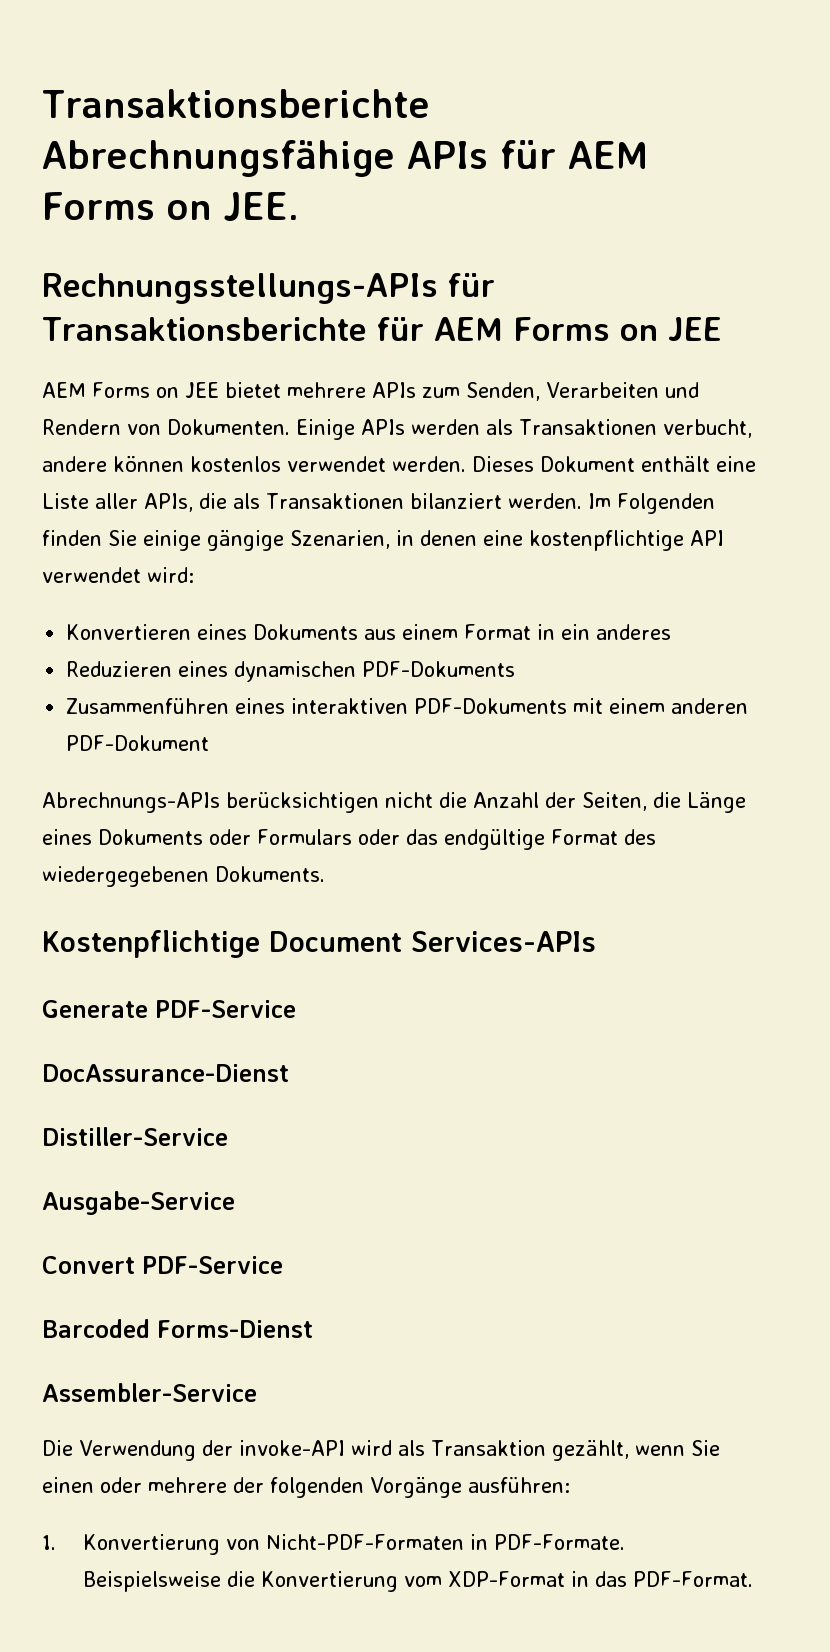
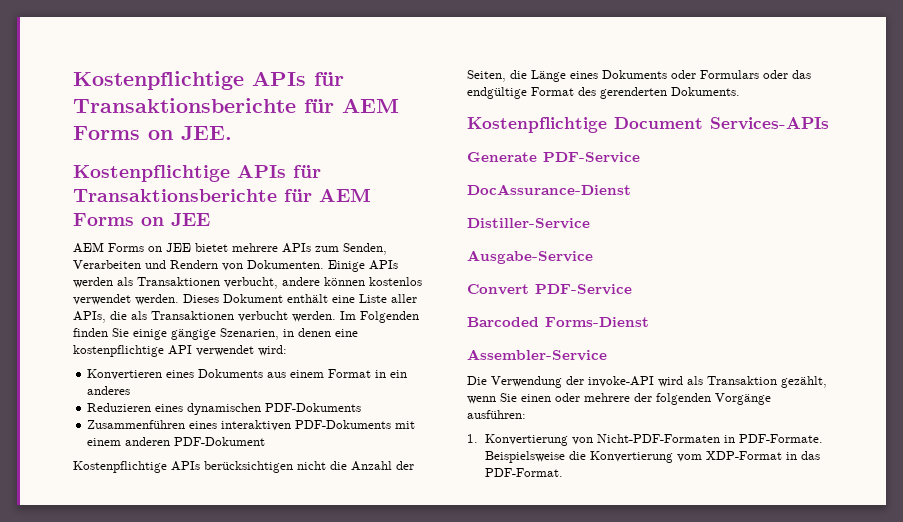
[42,89,430,118] [42,140,488,177] Transaktionsberichte Abrechnungsfähige APIs -> [73,71,344,90] [73,98,296,113] Kostenpflichtige APIs für Transaktionsberichte
[42,273,438,304] Rechnungsstellungs-APIs -> [73,165,286,182] Kostenpflichtige APIs
[409,493,502,509] bilanziert -> [238,311,288,322] verbucht
[42,792,220,813] Abrechnungs-APIs -> [73,461,200,473] Kostenpflichtige APIs
[42,866,209,887] wiedergegebenen -> [600,87,667,99] gerenderten

